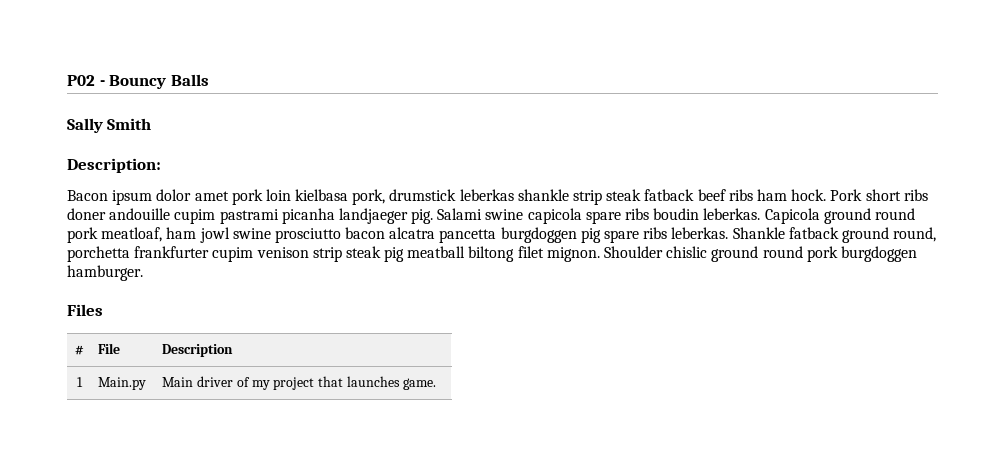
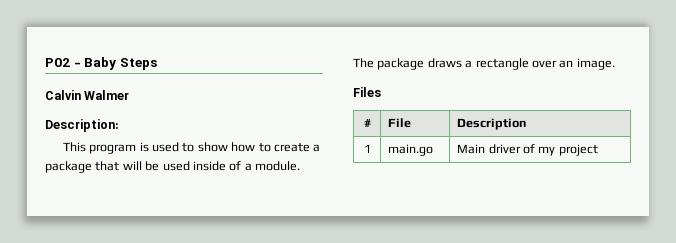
[109,74,209,89] [67,118,152,133] [67,158,161,173] [67,189,928,205] [67,208,915,224] [67,227,937,243] [67,246,917,262] [67,265,143,281] Bouncy Balls // Sally Smith // Description: // Bacon ipsum dolor amet pork loin kielbasa pork, drumstick leberkas shankle strip steak fatback beef ribs ham hock. Pork short ribs doner andouille cupim pastrami picanha landjaeger pig. Salami swine capicola spare ribs boudin leberkas. Capicola ground round pork meatloaf, ham jowl swine prosciutto bacon alcatra pancetta burgdoggen pig spare ribs leberkas. Shankle fatback ground round, porchetta frankfurter cupim venison strip steak pig meatball biltong filet mignon. Shoulder chislic ground round pork burgdoggen hamburger. -> [84,57,157,70] [45,90,130,100] [45,119,119,132] [62,142,321,154] [45,161,300,173] [353,58,615,70] Baby Steps // Calvin Walmer // Description: // This program is used to show how to create a package that will be used inside of a module. The package draws a rectangle over an image.
[98,377,147,390] Main.py -> [388,144,434,156] main.go
[318,376,436,390] that launches game. -> (598, 150) none

